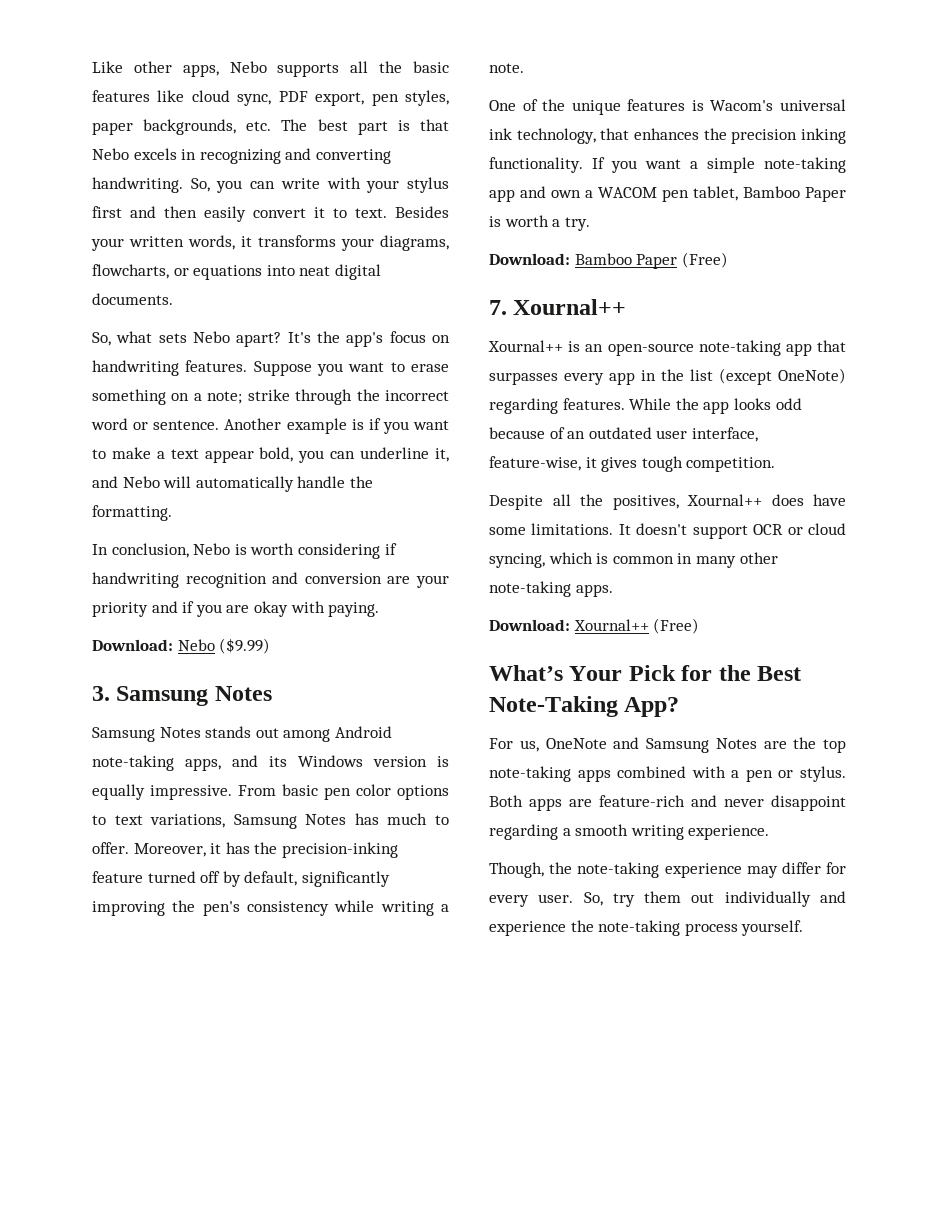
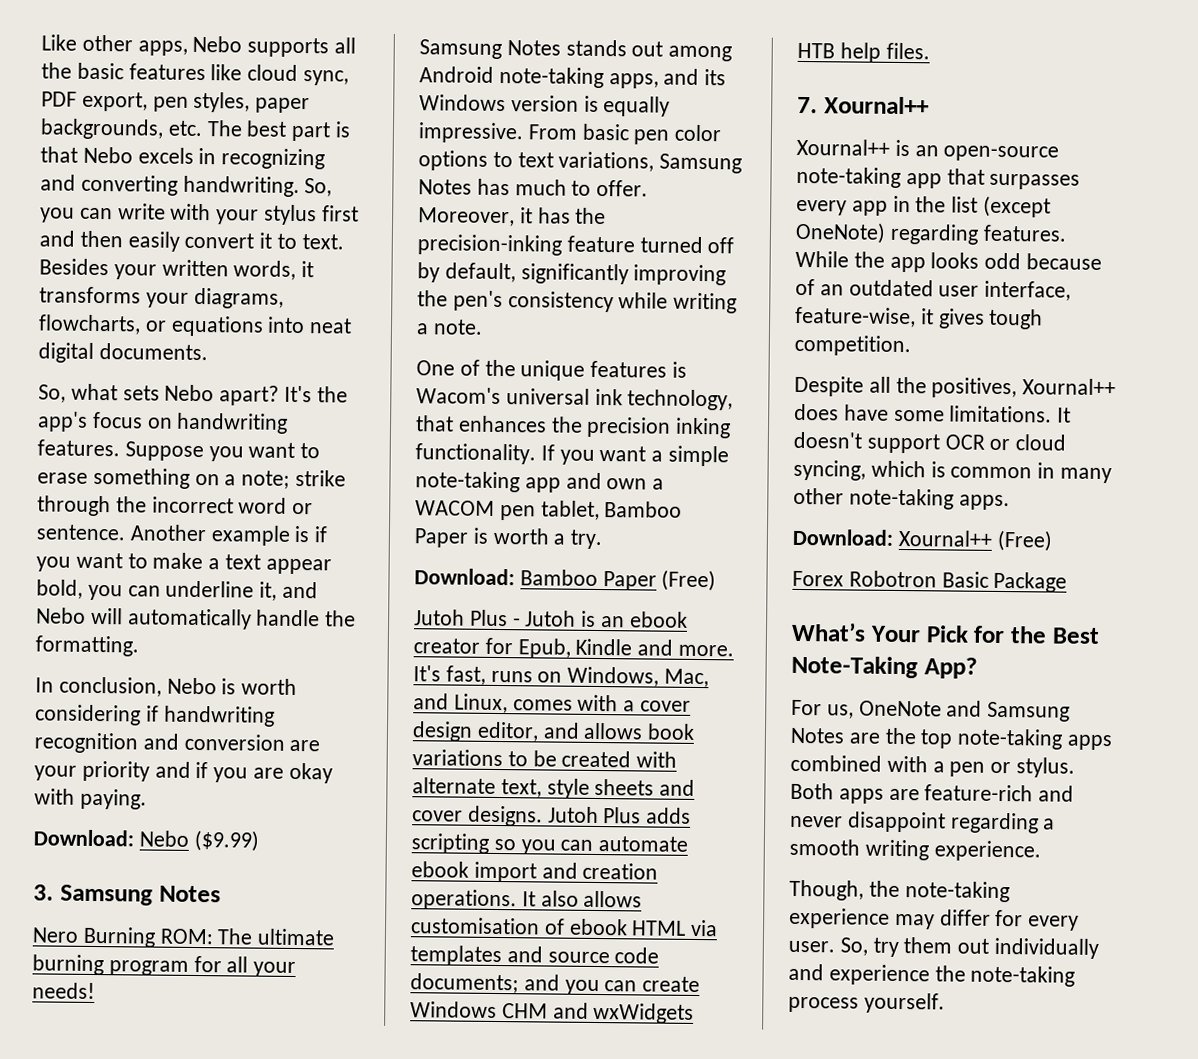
(272, 693) none -> [32,926,336,948] [32,954,297,978] [32,982,95,1000] // Nero Burning ROM: The ultimate burning program for all your needs!
(728, 260) none -> [414,609,688,628] [413,637,735,659] [413,665,710,688] [413,693,692,714] [412,721,696,742] [412,749,678,768] [412,777,696,799] [412,805,692,827] [411,833,689,855] [411,861,659,883] [411,889,643,911] [410,917,719,937] [410,945,660,967] [410,973,701,996] [410,1001,695,1024] [797,42,930,63] // Jutoh Plus - Jutoh is an ebook creator for Epub, Kindle and more. It's fast, runs on Windows, Mac, and Linux, comes with a cover design editor, and allows book variations to be created with alternate text, style sheets and cover designs. Jutoh Plus adds scripting so you can automate ebook import and creation operations. It also allows customisation of ebook HTML via templates and source code documents; and you can create Windows CHM and wxWidgets HTB help files.
(700, 626) none -> [792,570,1068,593] // Forex Robotron Basic Package

